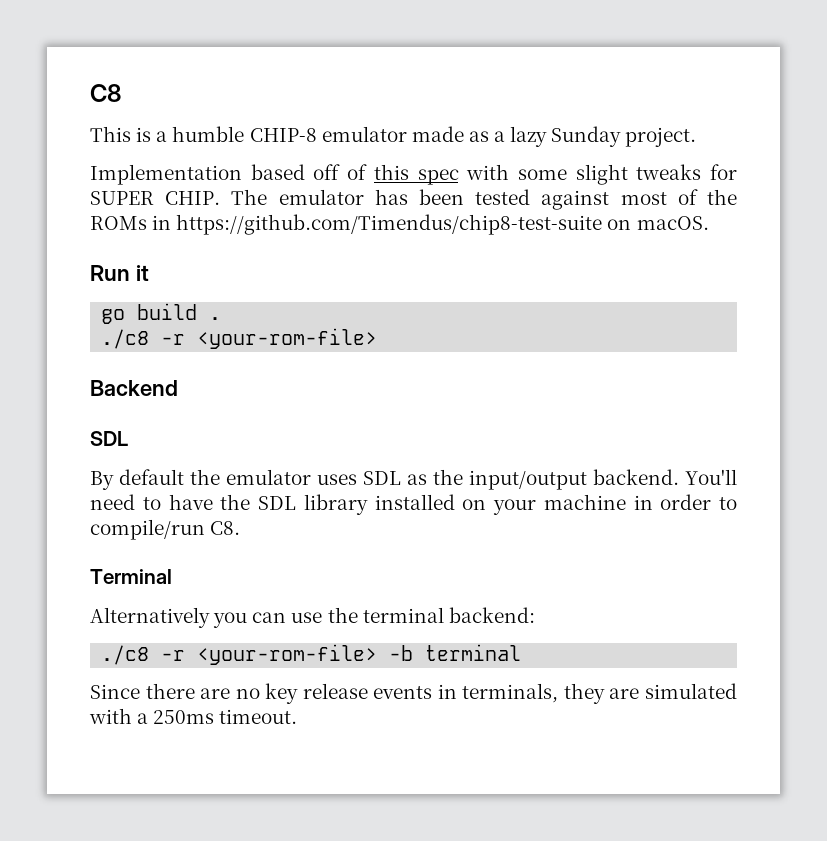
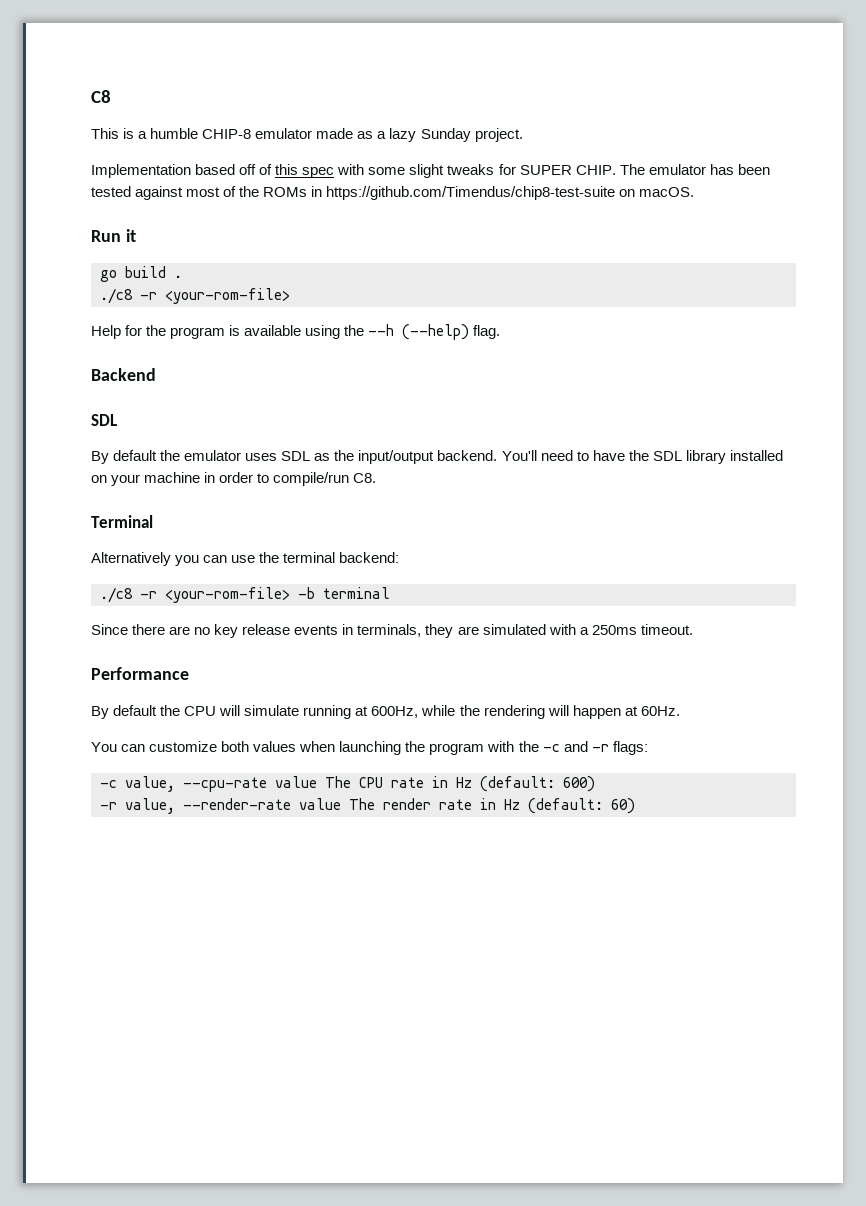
(378, 338) none -> [91,324,501,340] // Help for the program is available using the --h (--help) flag.
(298, 716) none -> [91,667,189,680] [91,705,680,719] [91,741,648,755] [100,776,595,792] [100,798,635,814] // Performance // By default the CPU will simulate running at 600Hz, while the rendering will happen at 60Hz. // You can customize both values when launching the program with the -c and -r flags: // -c value, --cpu-rate value The CPU rate in Hz (default: 600) // -r value, --render-rate value The render rate in Hz (default: 60)

